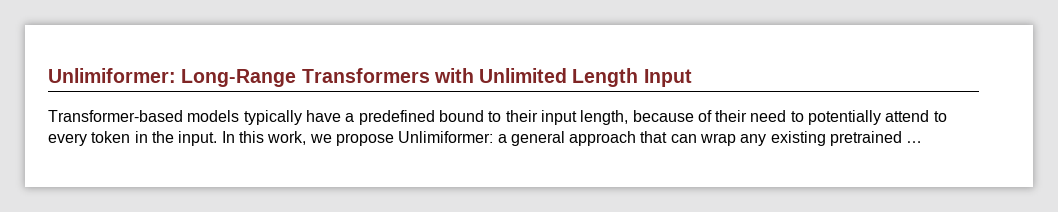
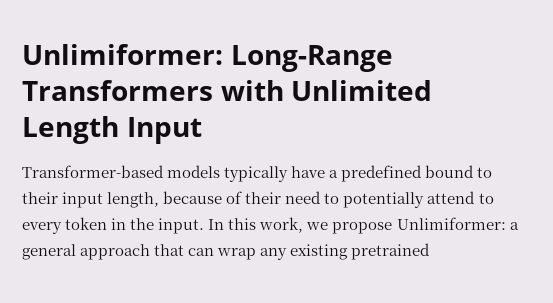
[906,141,923,143] … -> (431, 251) none

